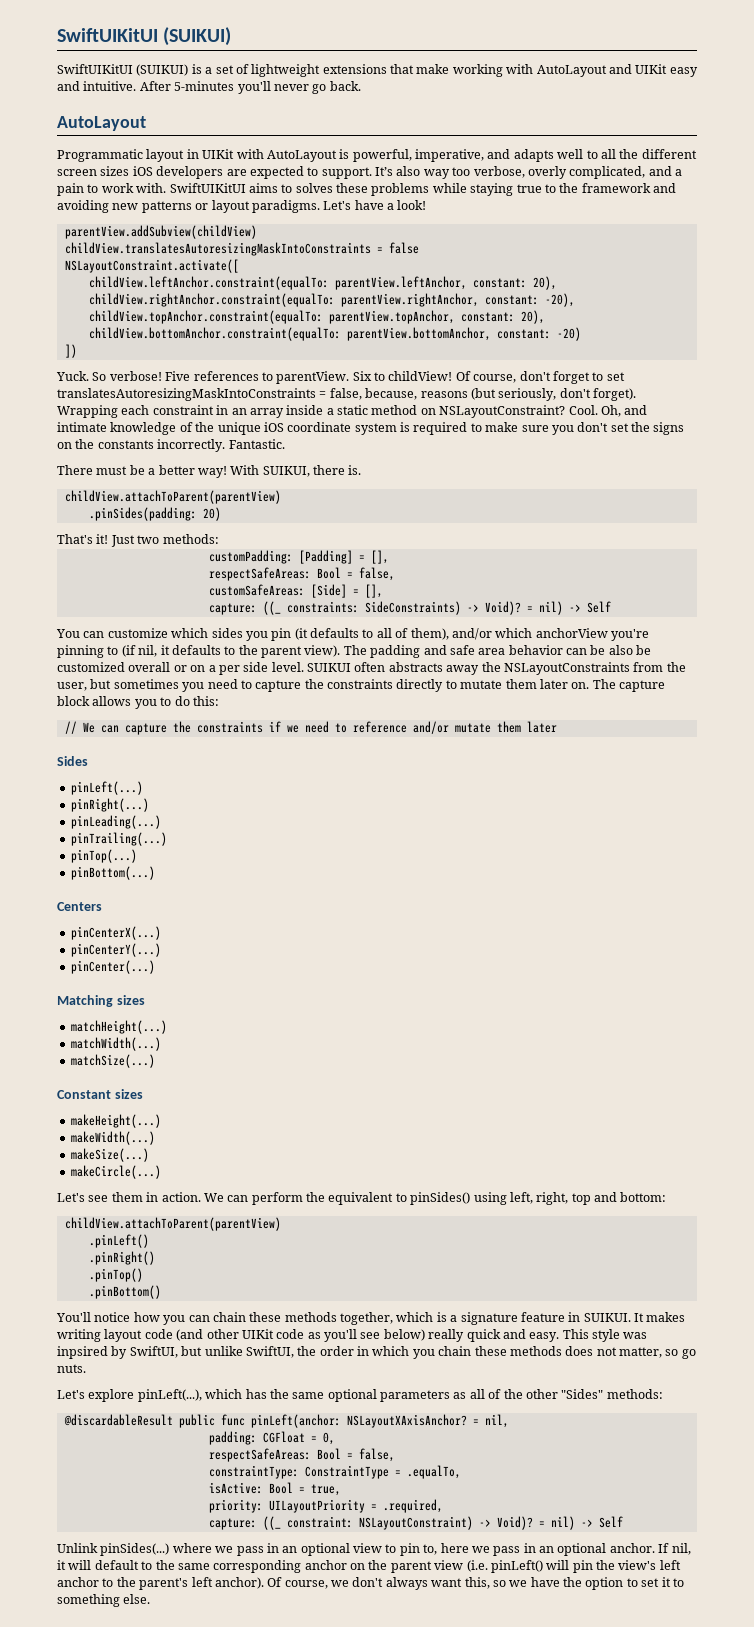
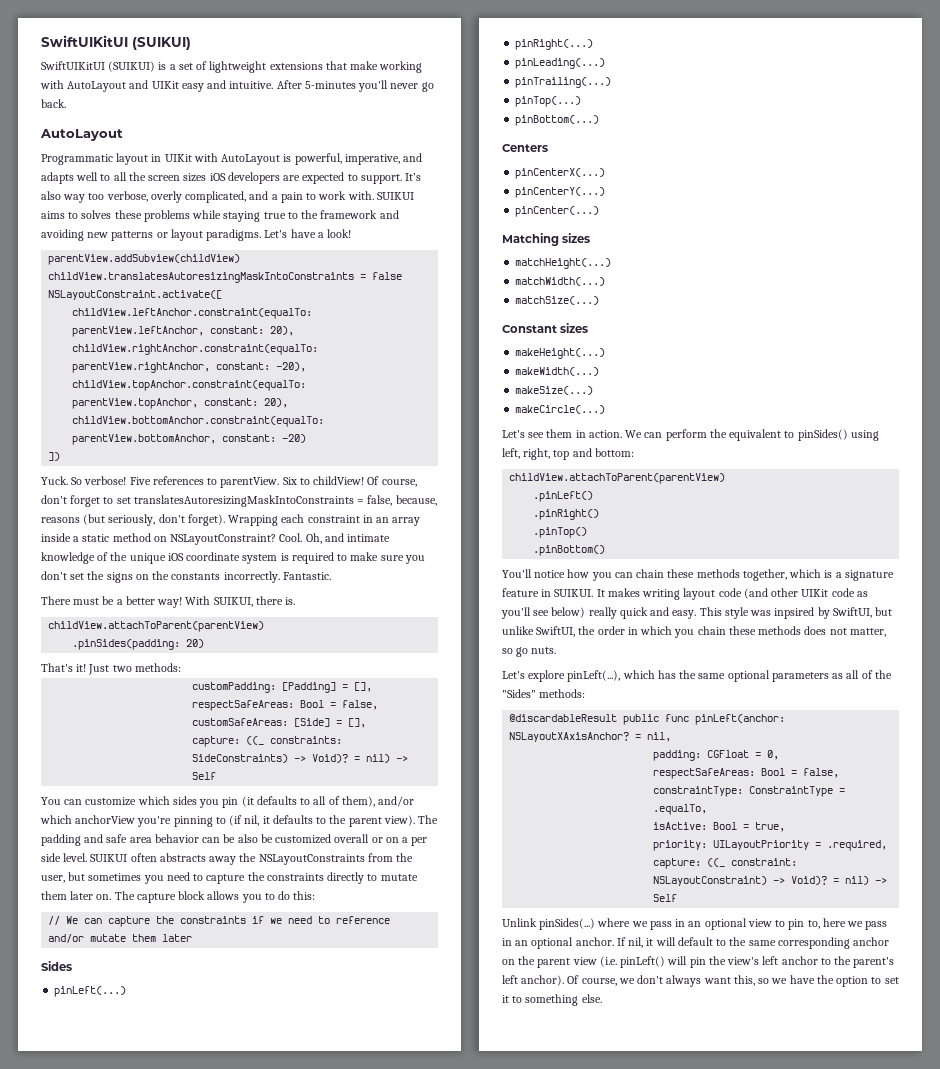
[641,149,697,159] different -> (146, 176) none
[169,183,246,193] SwiftUIKitUI -> [376,192,414,200] SUIKUI
[525,1389,558,1399] other -> (892, 674) none

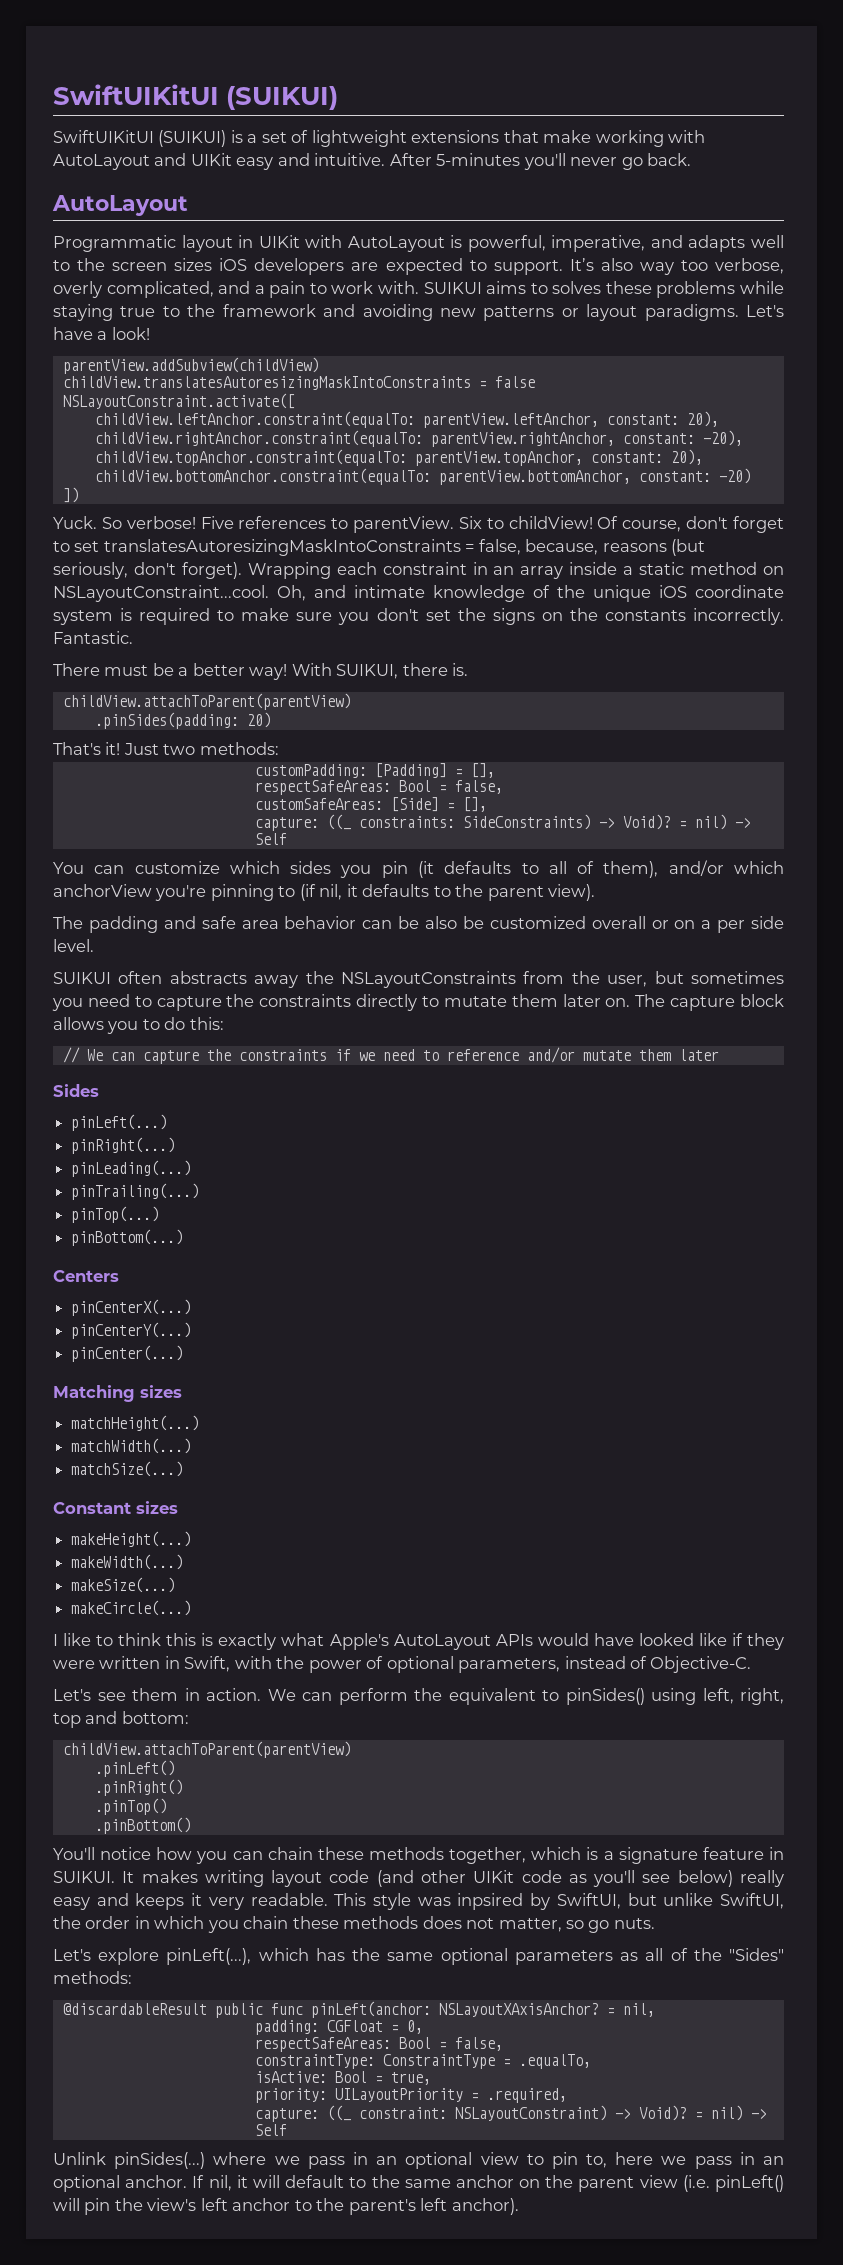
[113,172,127,181] all -> (70, 265) none
[170,533,303,545] NSLayoutConstraint? Cool. -> [53,585,269,602] NSLayoutConstraint...cool.
(415, 820) none -> (596, 892) //
(88, 857) none -> (94, 945) //
(606, 409) none -> [53,1633,784,1650] [53,1656,752,1673] // I like to think this is exactly what Apple's AutoLayout APIs would have looked like if they were written in Swift, with the power of optional parameters, instead of Objective-C.
[619,607,697,619] quick and easy. -> [53,1893,328,1910] easy and keeps it very readable.
[777,937,850,949] corresponding -> (451, 2183) none
[567,975,899,987] [502,994,602,1006] Of course, we don't always want this, so we have the option to set it to something else. -> (519, 2206) none

